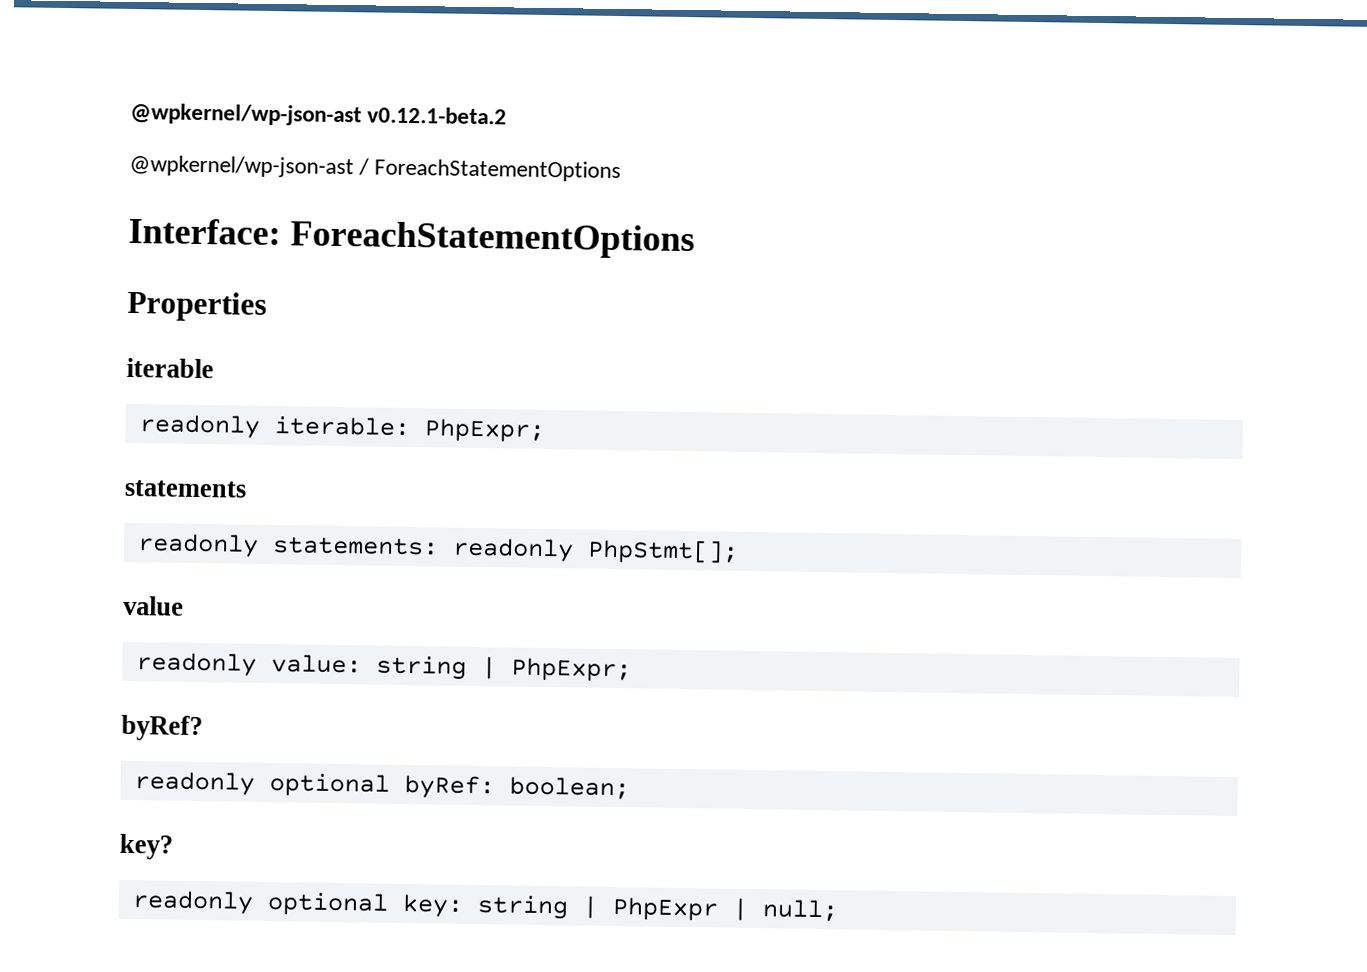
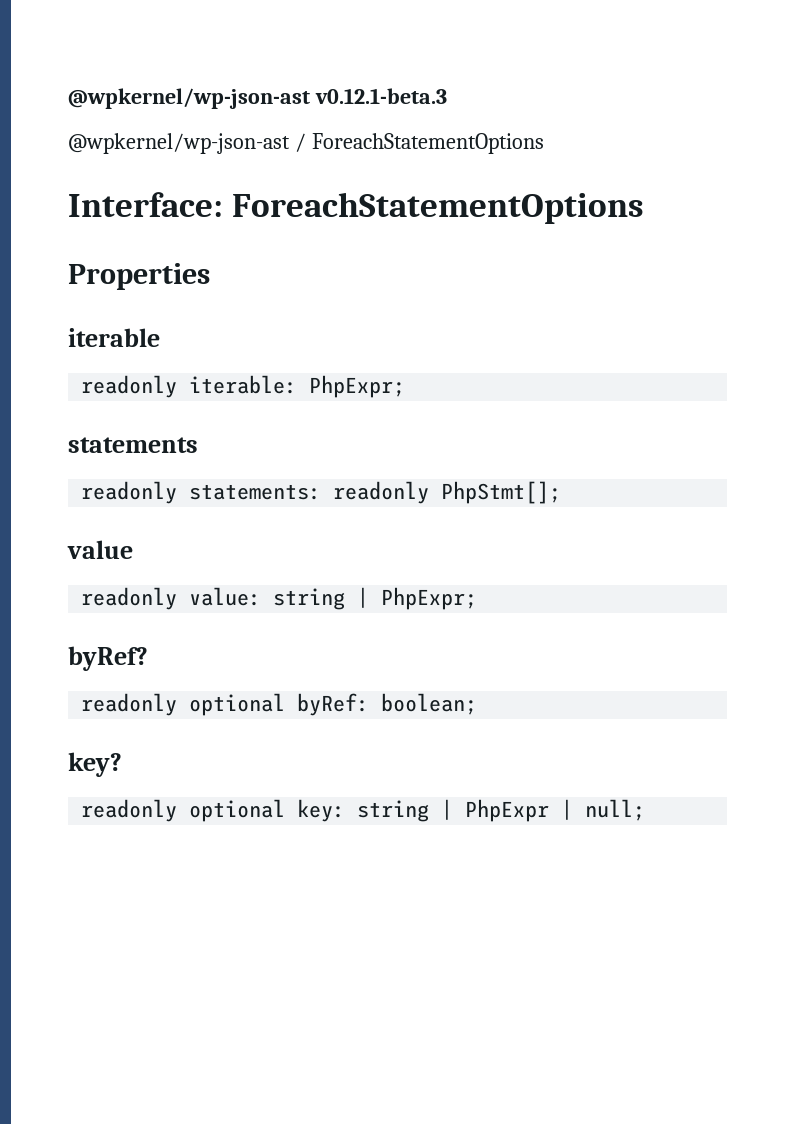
[130,102,508,127] @wpkernel/wp-json-ast v0.12.1-beta.2 -> [68,88,447,109] @wpkernel/wp-json-ast v0.12.1-beta.3

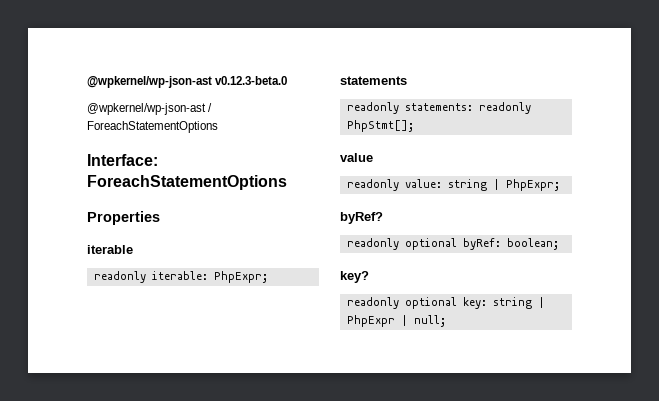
[68,88,447,109] @wpkernel/wp-json-ast v0.12.1-beta.3 -> [87,76,288,88] @wpkernel/wp-json-ast v0.12.3-beta.0

